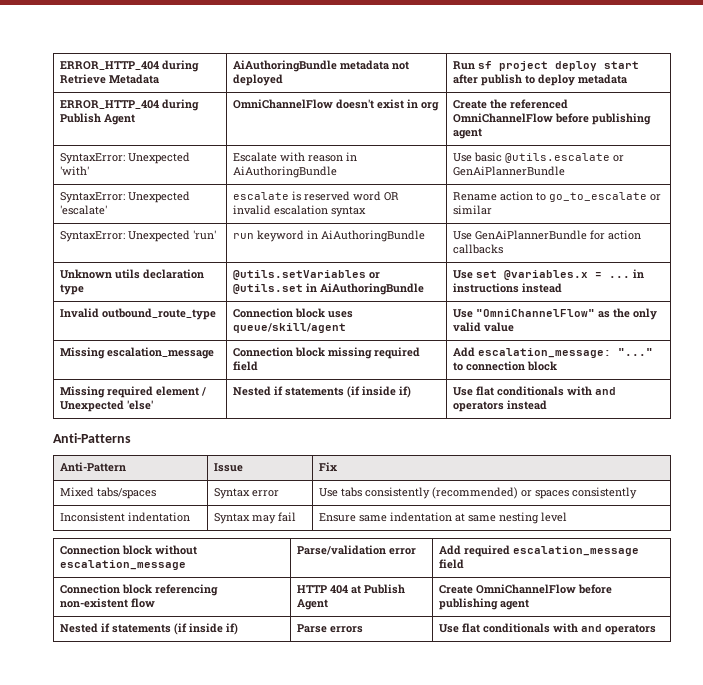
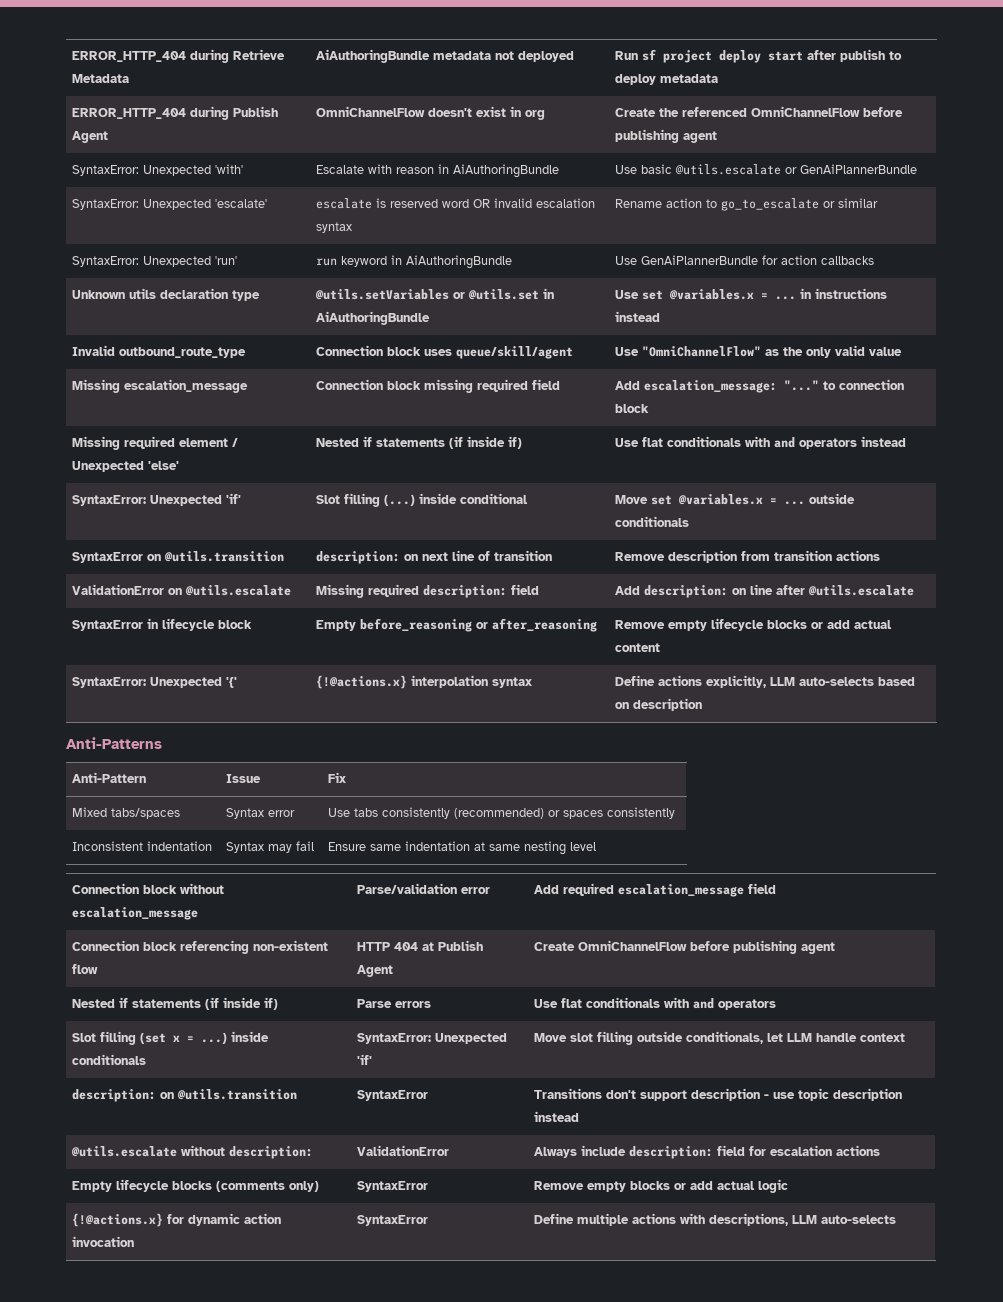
(548, 405) none -> [72,493,242,506] [316,493,529,507] [615,493,856,505] [615,516,690,527] [72,551,285,563] [316,550,553,564] [615,550,881,563] [72,584,292,596] [316,584,540,598] [615,584,915,598] [72,618,253,631] [316,618,598,632] [615,618,893,631] [615,643,661,652] [72,677,238,688] [316,675,533,689] [615,675,916,688] [615,698,703,711] // SyntaxError: Unexpected 'if' | Slot filling (...) inside conditional | Move set @variables.x = ... outside conditionals // SyntaxError on @utils.transition | description: on next line of transition | Remove description from transition actions // ValidationError on @utils.escalate | Missing required description: field | Add description: on line after @utils.escalate // SyntaxError in lifecycle block | Empty before_reasoning or after_reasoning | Remove empty lifecycle blocks or add actual content // SyntaxError: Unexpected '{' | {!@actions.x} interpolation syntax | Define actions explicitly, LLM auto-selects based on description
(657, 629) none -> [72,1031,270,1045] [72,1054,147,1065] [357,1033,508,1044] [357,1054,373,1065] [534,1031,906,1045] [72,1089,298,1102] [357,1090,429,1101] [534,1088,903,1101] [534,1111,580,1122] [72,1145,314,1159] [357,1145,450,1156] [534,1145,881,1159] [72,1179,320,1192] [357,1181,429,1192] [534,1179,789,1193] [72,1213,282,1227] [72,1236,135,1247] [357,1215,429,1226] [534,1213,897,1226] // Slot filling (set x = ...) inside conditionals | SyntaxError: Unexpected 'if' | Move slot filling outside conditionals, let LLM handle context // description: on @utils.transition | SyntaxError | Transitions don't support description - use topic description instead // @utils.escalate without description: | ValidationError | Always include description: field for escalation actions // Empty lifecycle blocks (comments only) | SyntaxError | Remove empty blocks or add actual logic // {!@actions.x} for dynamic action invocation | SyntaxError | Define multiple actions with descriptions, LLM auto-selects

